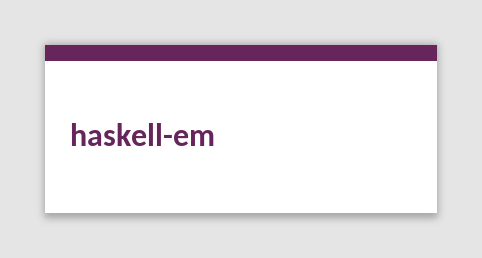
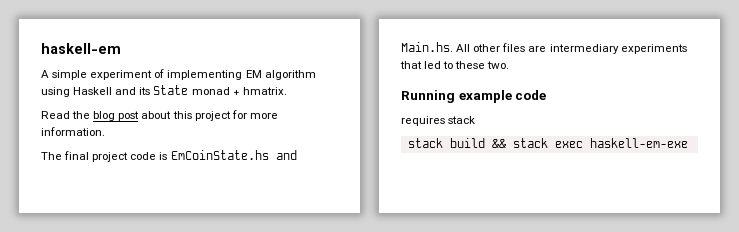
(215, 134) none -> [41,69,316,80] [41,85,287,97] [41,110,278,121] [41,127,105,136] [41,150,297,162] [401,42,687,54] [400,61,510,69] [401,90,547,103] [401,116,476,126] [407,138,688,148] // A simple experiment of implementing EM algorithm using Haskell and its State monad + hmatrix. // Read the blog post about this project for more information. // The final project code is EmCoinState.hs and Main.hs. All other files are intermediary experiments that led to these two. // Running example code // requires stack // stack build && stack exec haskell-em-exe

